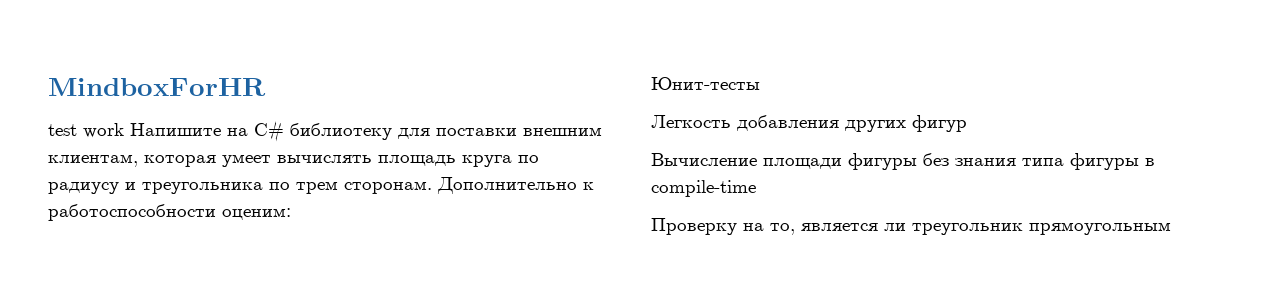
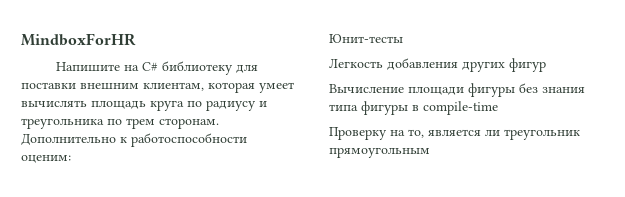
[48,123,124,138] test work -> (136, 39) none

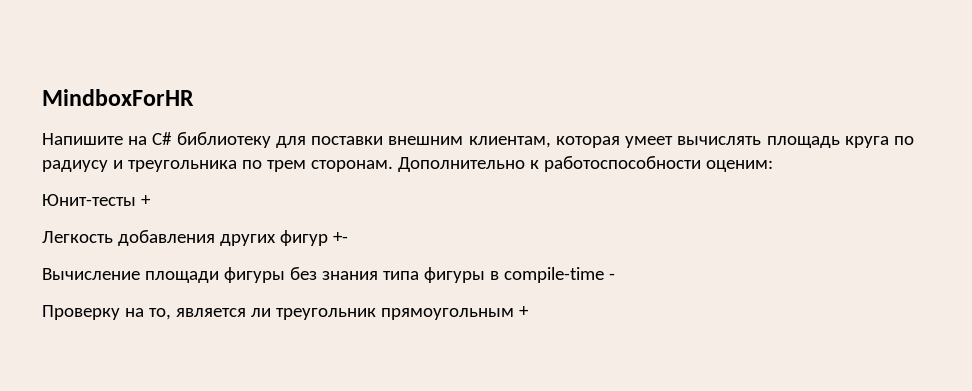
(403, 38) none -> [140,195,151,206] +
(546, 65) none -> [332,232,348,243] +-
(498, 108) none -> [608,273,615,280] -
(430, 152) none -> [518,306,529,317] +

